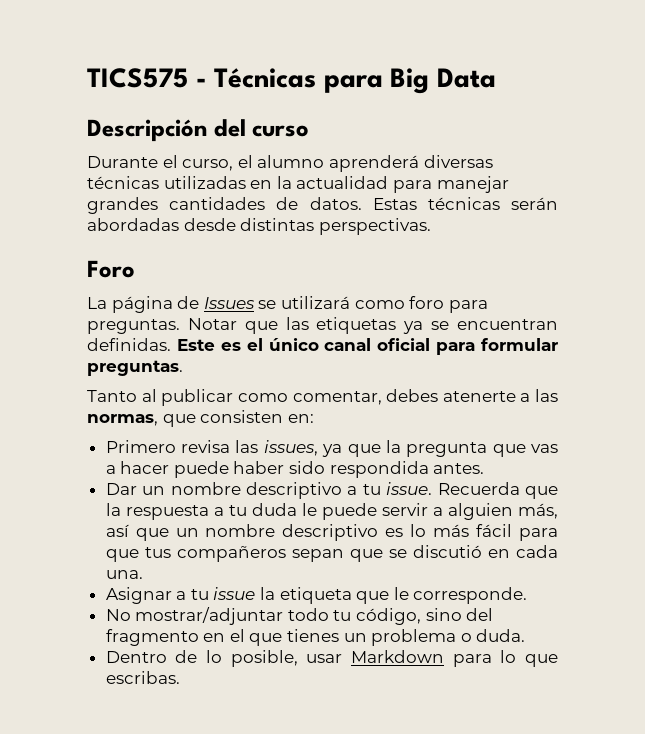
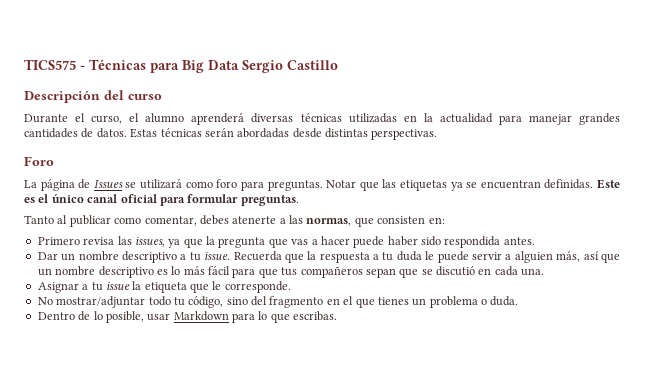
(496, 78) none -> [242,60,338,73] Sergio Castillo

